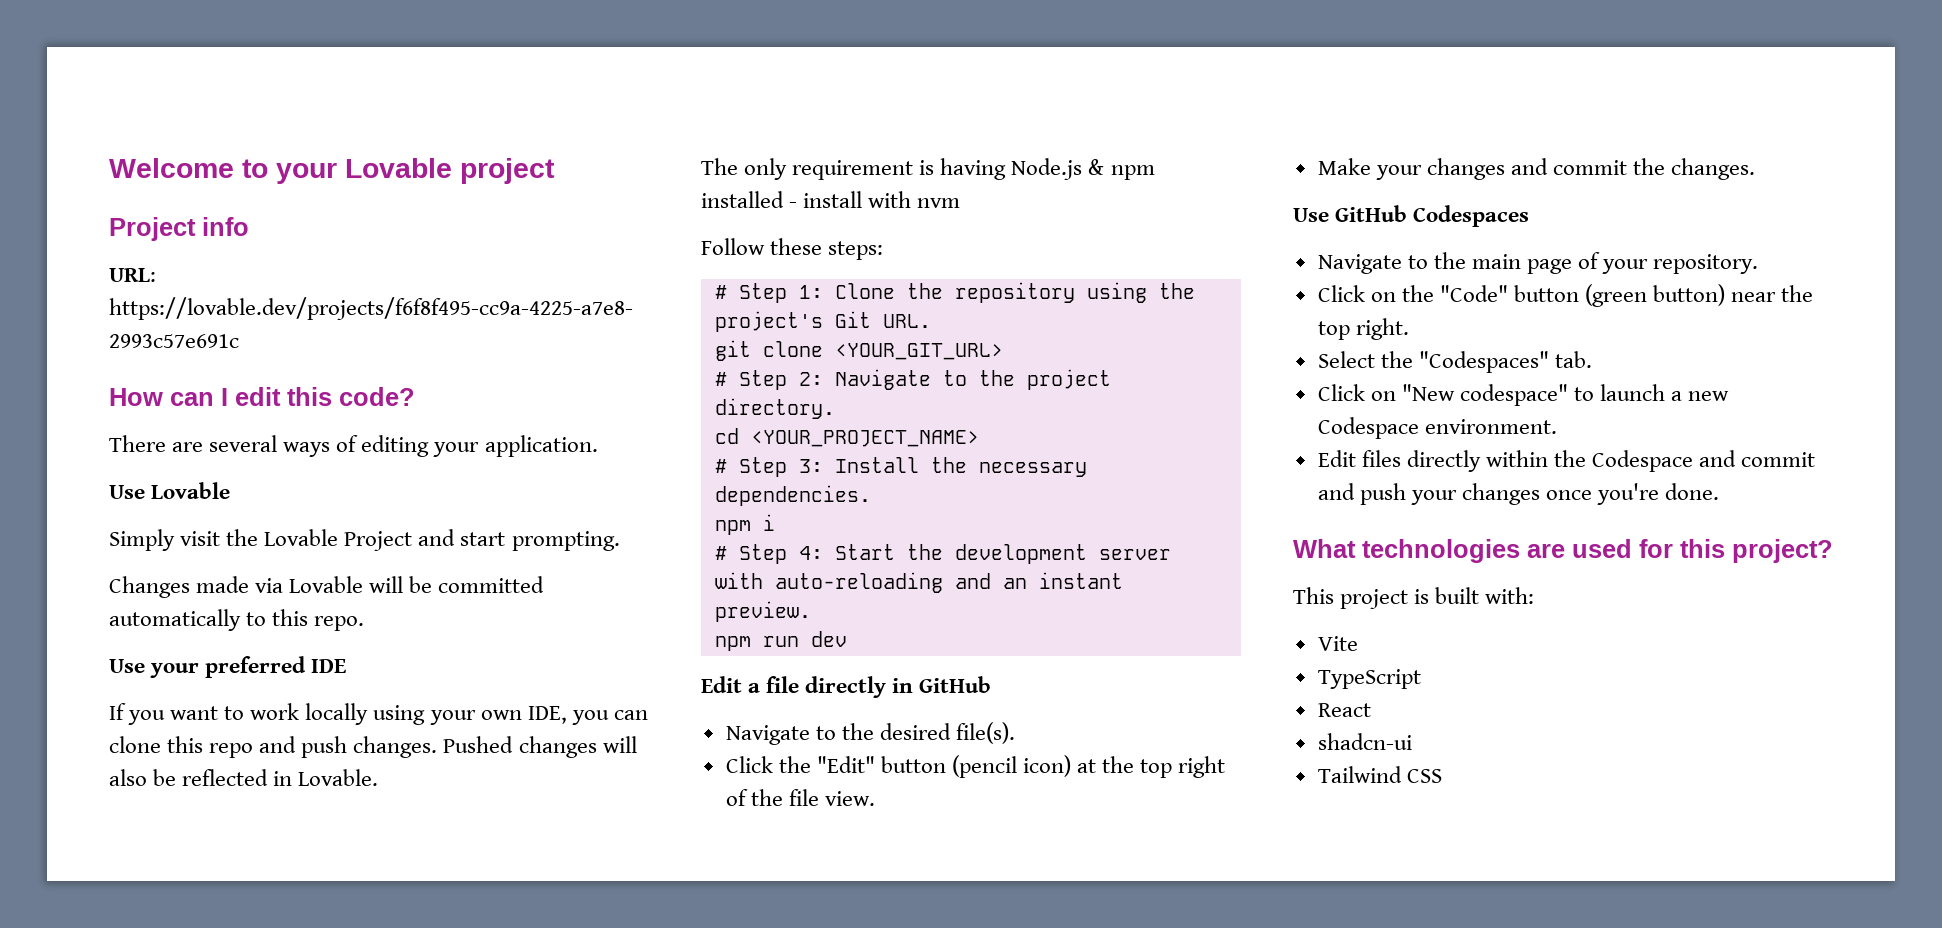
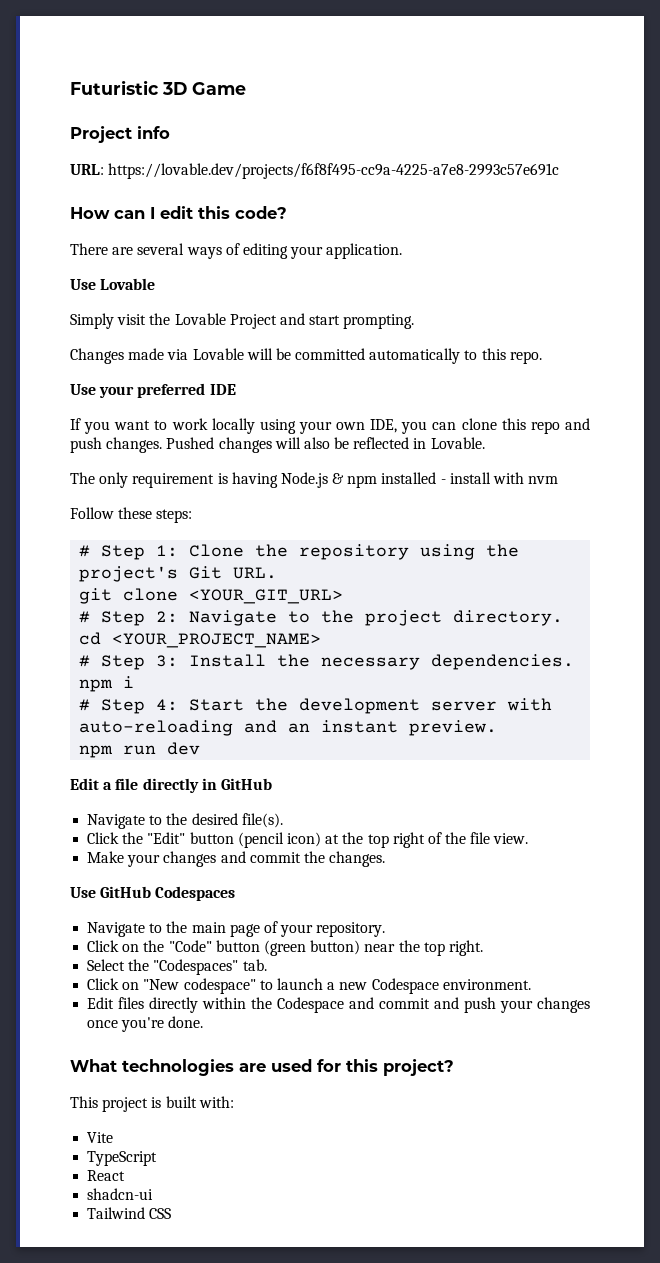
[109,158,555,184] Welcome to your Lovable project -> [70,80,246,95] Futuristic 3D Game

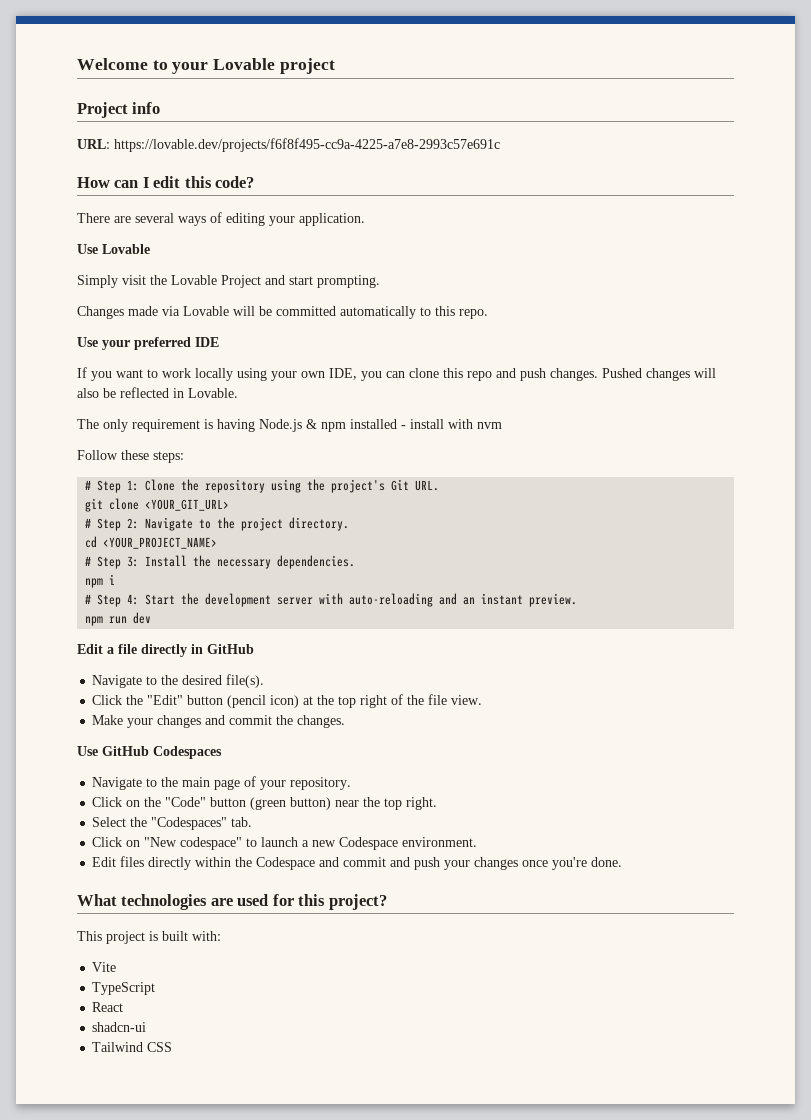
[70,80,246,95] Futuristic 3D Game -> [77,58,335,74] Welcome to your Lovable project

